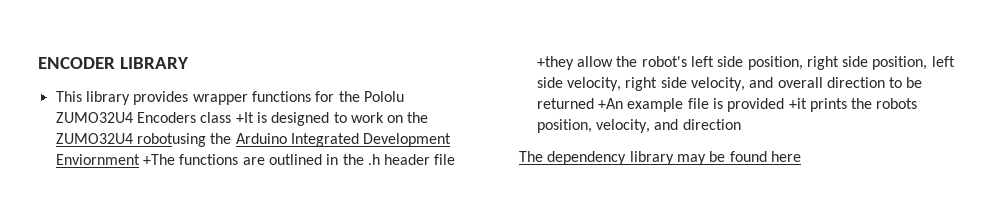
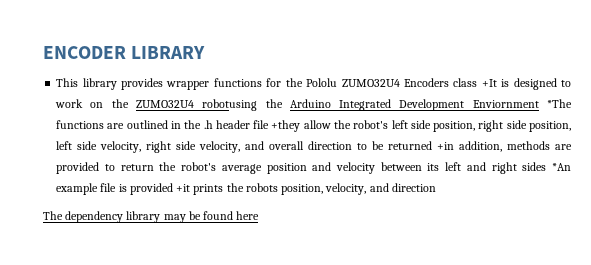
[142,154,175,165] +The -> [546,99,572,108] *The
[597,98,623,109] +An -> [437,141,572,152] [56,162,571,174] +in addition, methods are provided to return the robot's average position and velocity between its left and right sides *An

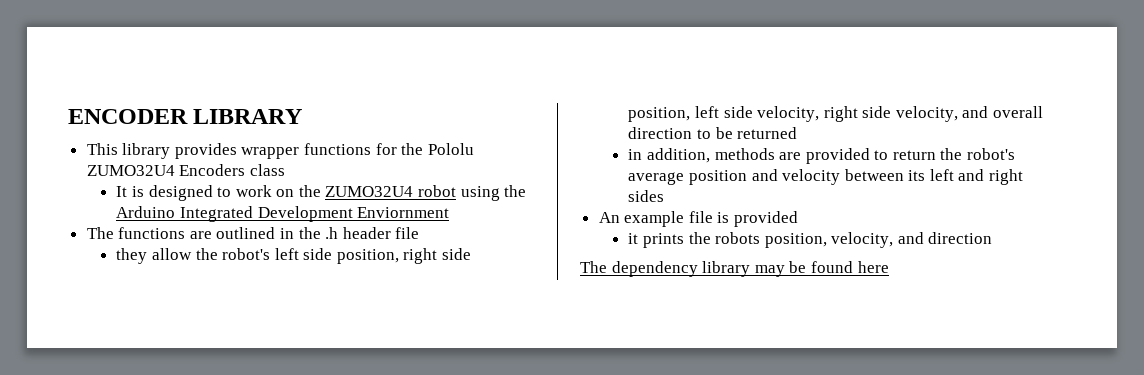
[481,79,497,87] +It -> [116,186,128,197] // It
[202,99,258,111] robotusing -> [418,185,500,201] robot using
[546,99,572,108] *The -> [86,227,114,239] // The
[271,120,301,132] +they -> [116,248,148,264] // they
[437,142,455,150] +in -> [628,149,643,160] // in
[551,163,571,171] *An -> [598,212,620,223] // An
[176,184,191,192] +it -> [628,233,639,244] // it

